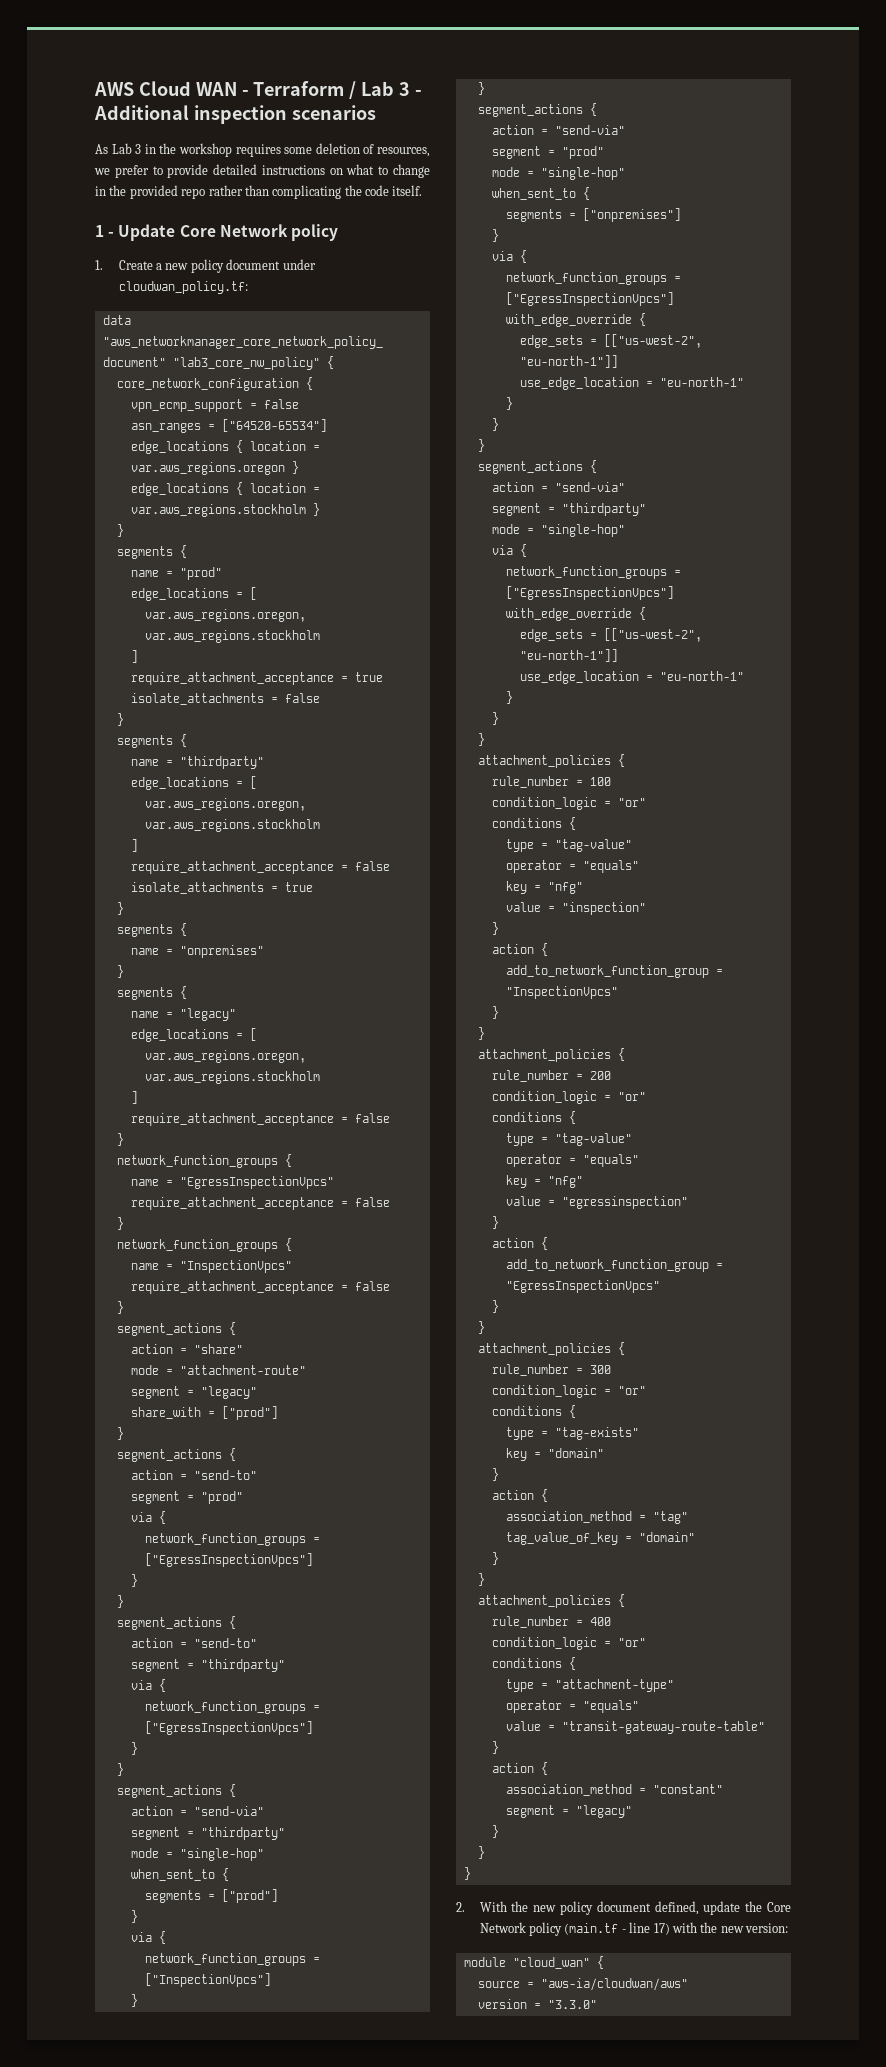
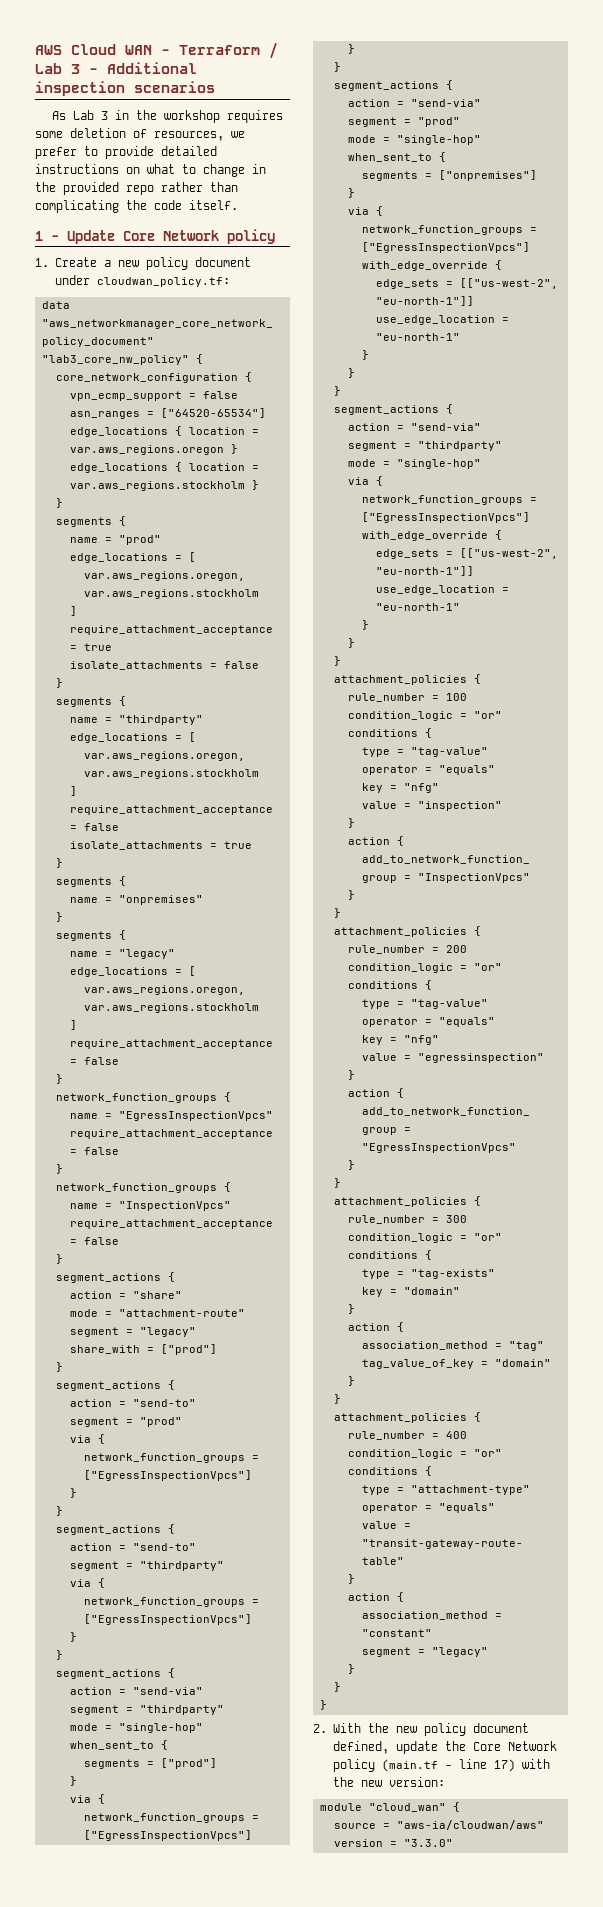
[144,1973,271,1987] ["InspectionVpcs"] -> [83,1830,252,1841] ["EgressInspectionVpcs"]

